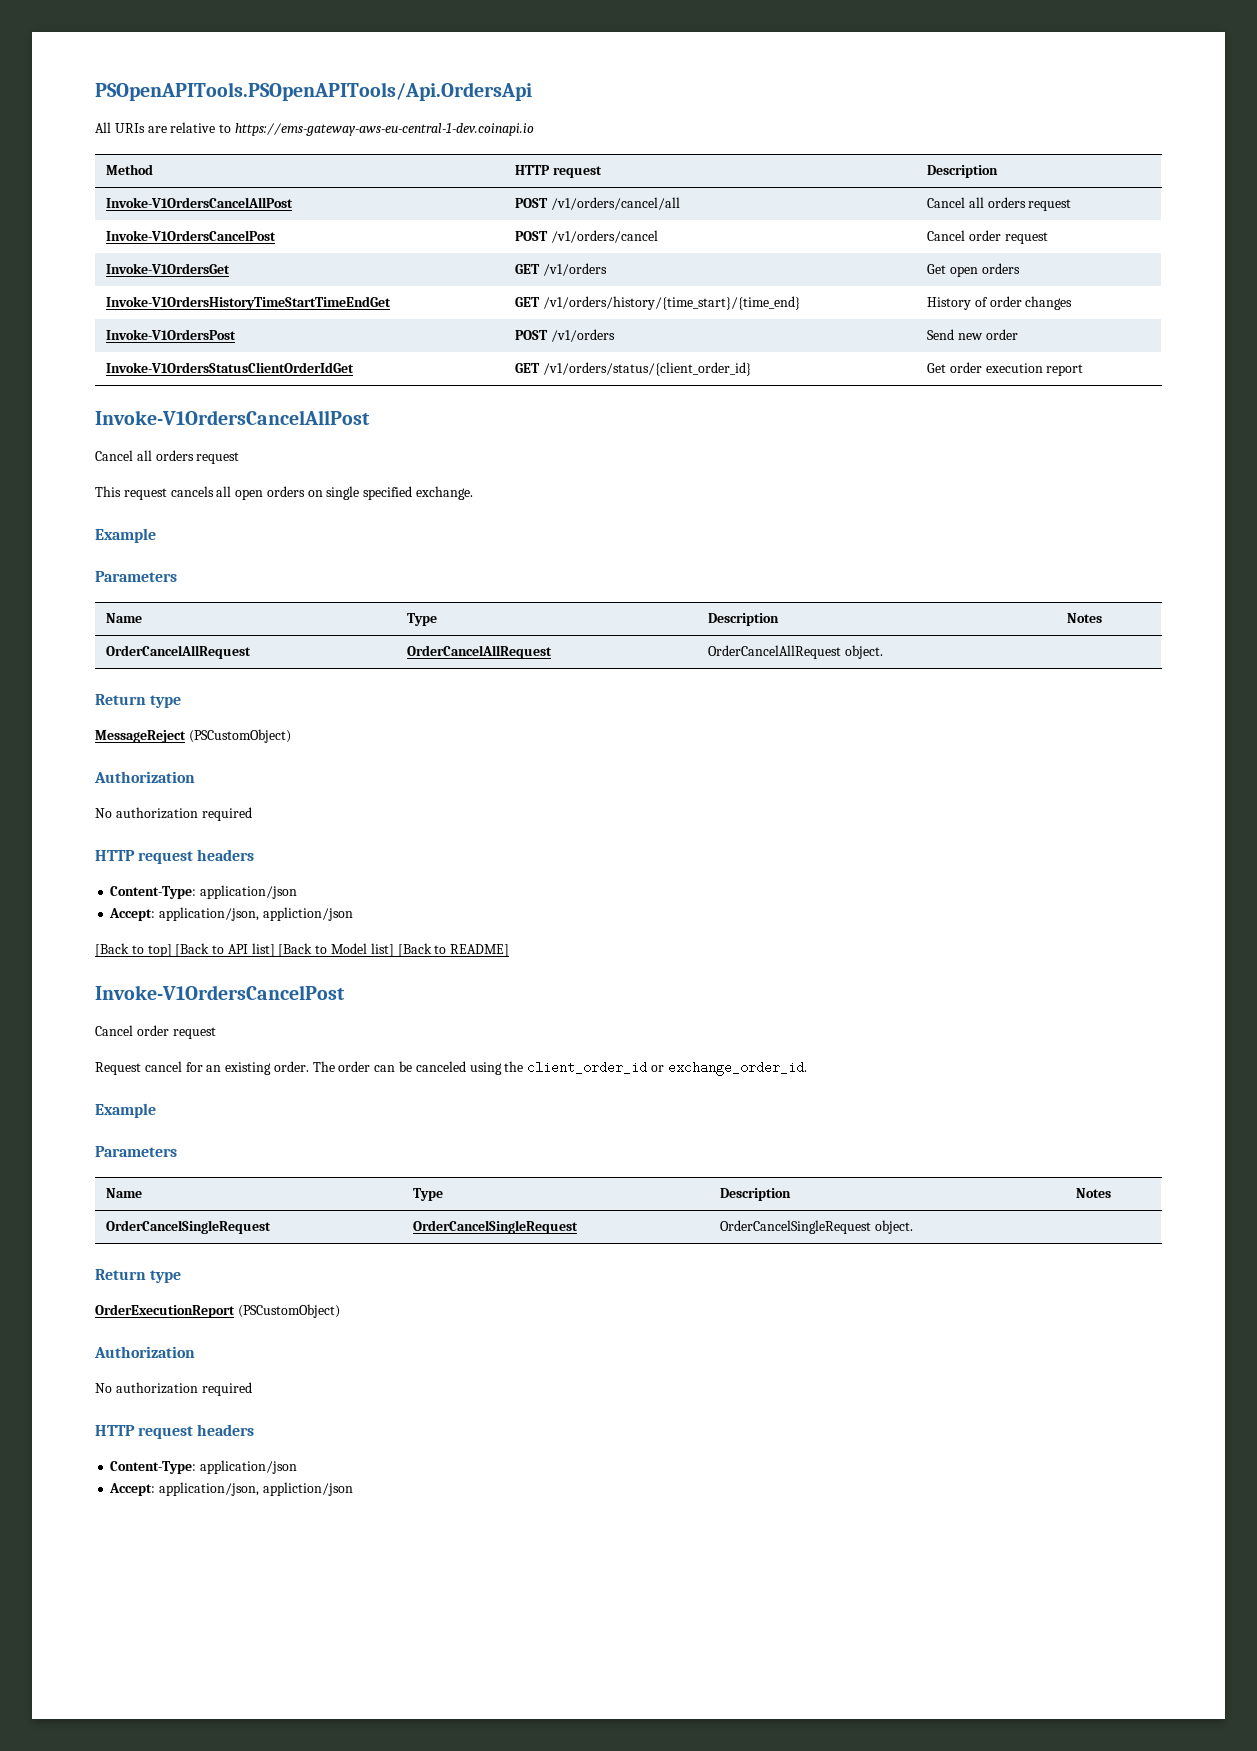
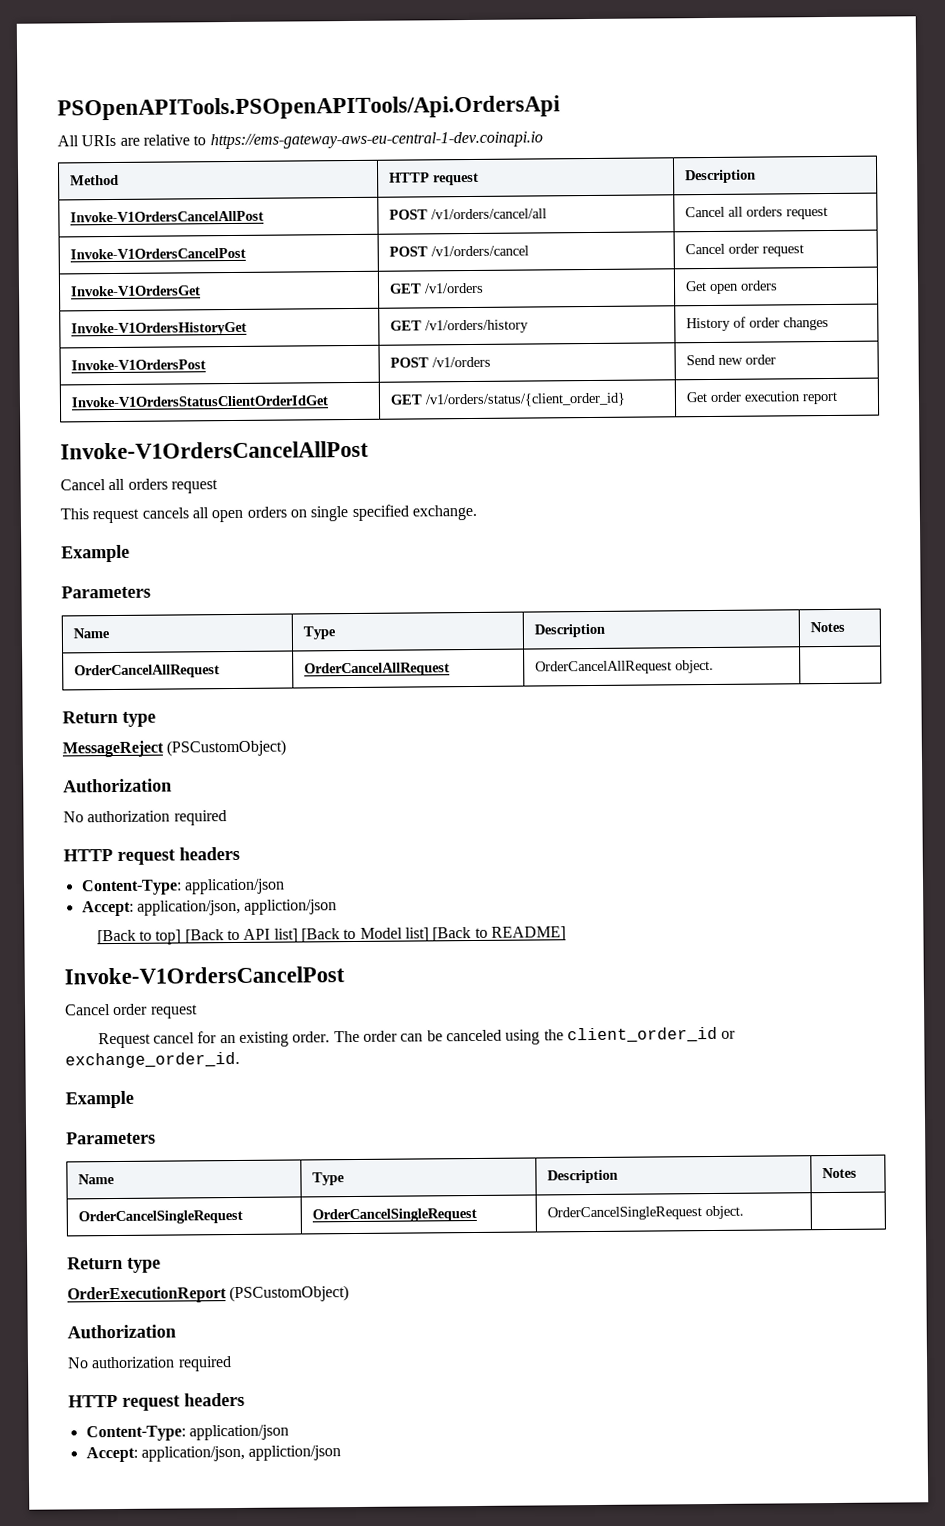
[106,296,392,310] [515,296,800,310] Invoke-V1OrdersHistoryTimeStartTimeEndGet | GET /v1/orders/history/{time_start}/{time_end} -> [71,321,248,337] [390,319,530,334] Invoke-V1OrdersHistoryGet | GET /v1/orders/history

